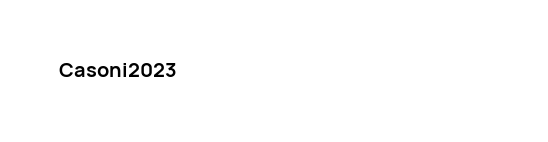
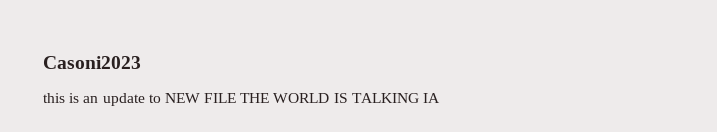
(177, 70) none -> [43,93,441,106] // this is an update to NEW FILE THE WORLD IS TALKING IA

